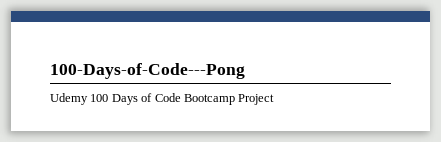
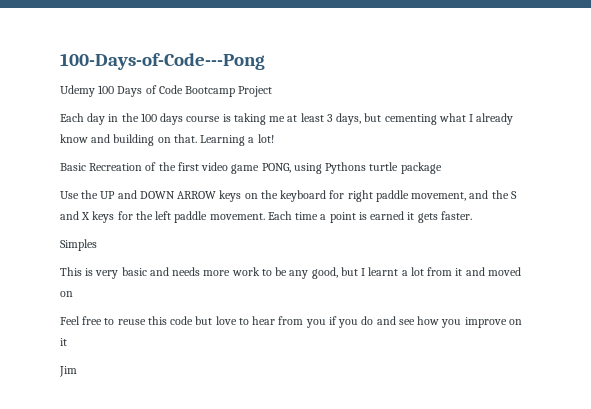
(275, 99) none -> [60,113,514,125] [60,134,274,146] [60,162,442,174] [60,190,517,202] [60,211,472,223] [60,239,97,251] [60,267,521,279] [60,291,73,297] [60,316,522,328] [60,338,67,346] [59,366,77,377] // Each day in the 100 days course is taking me at least 3 days, but cementing what I already know and building on that. Learning a lot! // Basic Recreation of the first video game PONG, using Pythons turtle package // Use the UP and DOWN ARROW keys on the keyboard for right paddle movement, and the S and X keys for the left paddle movement. Each time a point is earned it gets faster. // Simples // This is very basic and needs more work to be any good, but I learnt a lot from it and moved on // Feel free to reuse this code but love to hear from you if you do and see how you improve on it // Jim

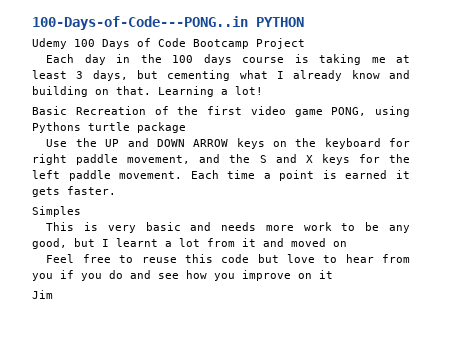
[60,53,265,70] 100-Days-of-Code---Pong -> [32,16,304,30] 100-Days-of-Code---PONG..in PYTHON

